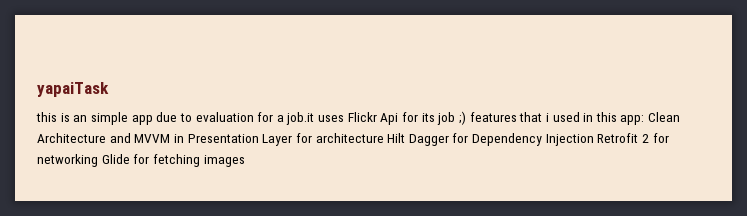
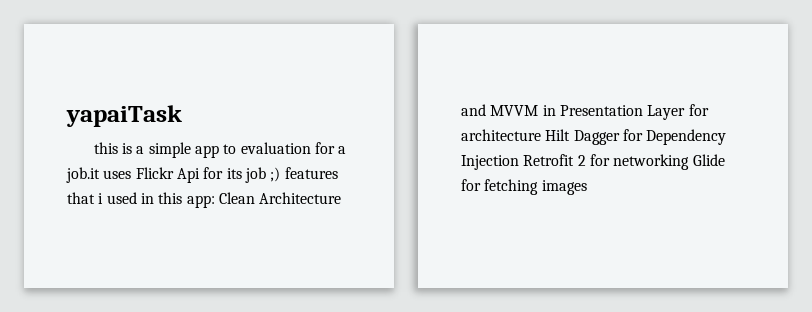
[73,115,88,122] an -> [136,146,145,154] a
[156,112,178,122] due -> (219, 151) none

